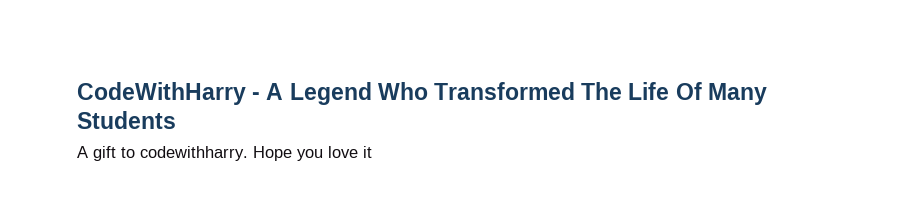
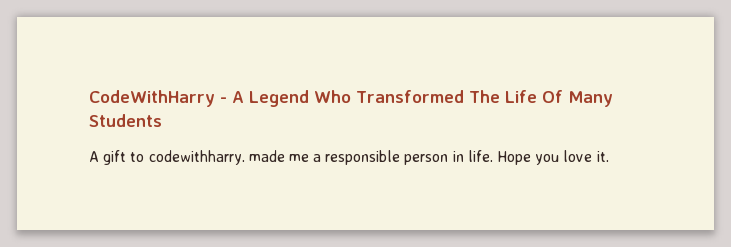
(248, 153) none -> [248,150,493,165] made me a responsible person in life.
[363,146,372,158] it -> [596,151,609,162] it.

